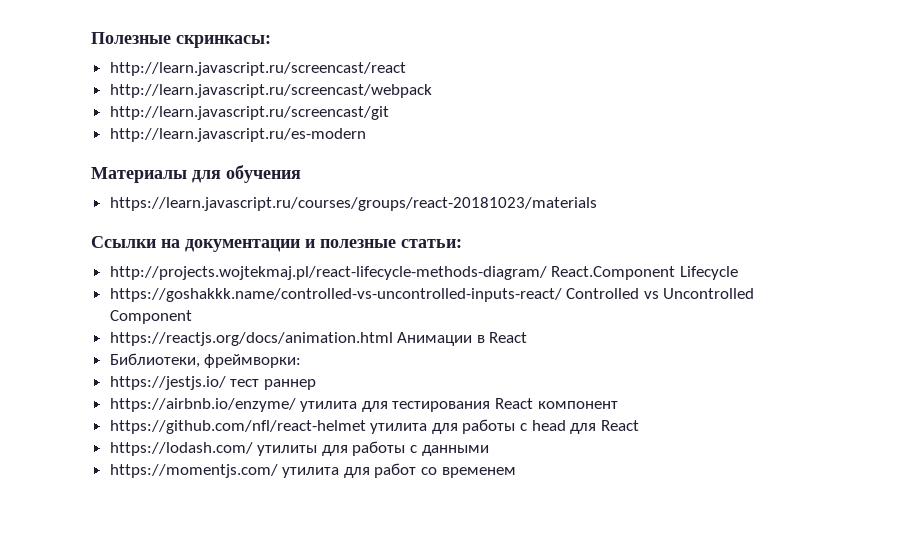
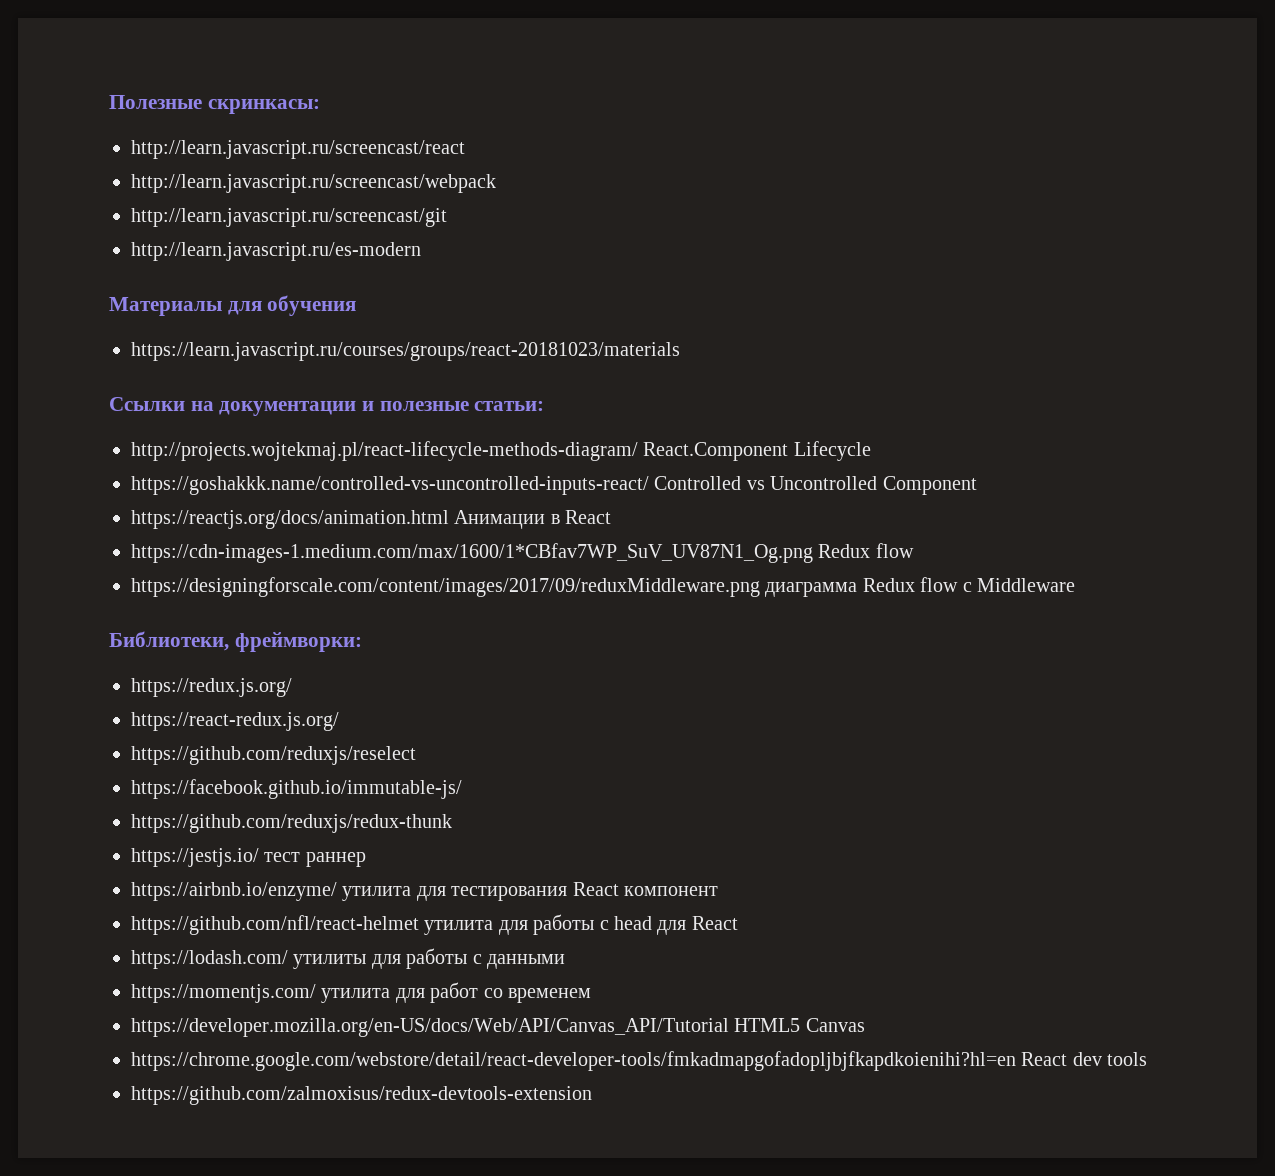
[109,353,302,368] Библиотеки, фреймворки: -> [131,543,914,563] [131,577,1075,597] [109,631,362,652] [131,678,292,697] [131,712,339,731] [131,746,416,765] [131,779,462,799] [131,814,452,833] https://cdn-images-1.medium.com/max/1600/1*CBfav7WP_SuV_UV87N1_Og.png Redux flow // https://designingforscale.com/content/images/2017/09/reduxMiddleware.png диаграмма Redux flow с Middleware // Библиотеки, фреймворки: // https://redux.js.org/ // https://react-redux.js.org/ // https://github.com/reduxjs/reselect // https://facebook.github.io/immutable-js/ // https://github.com/reduxjs/redux-thunk
(516, 472) none -> [131,1018,865,1037] [131,1051,1148,1071] [131,1086,592,1105] // https://developer.mozilla.org/en-US/docs/Web/API/Canvas_API/Tutorial HTML5 Canvas // https://chrome.google.com/webstore/detail/react-developer-tools/fmkadmapgofadopljbjfkapdkoienihi?hl=en React dev tools // https://github.com/zalmoxisus/redux-devtools-extension

